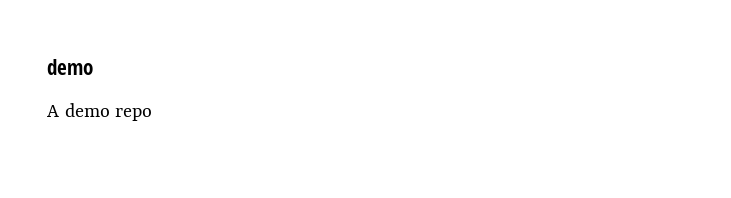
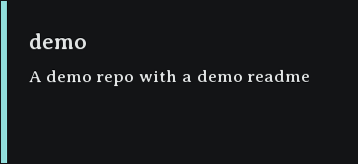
(153, 114) none -> [138,69,311,83] with a demo readme

